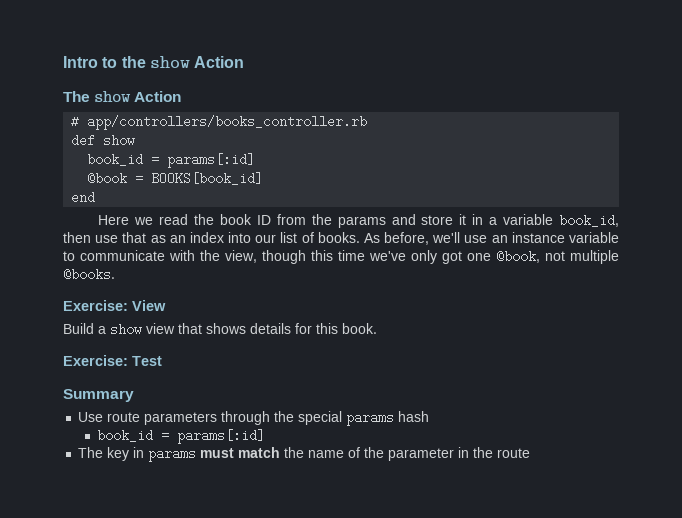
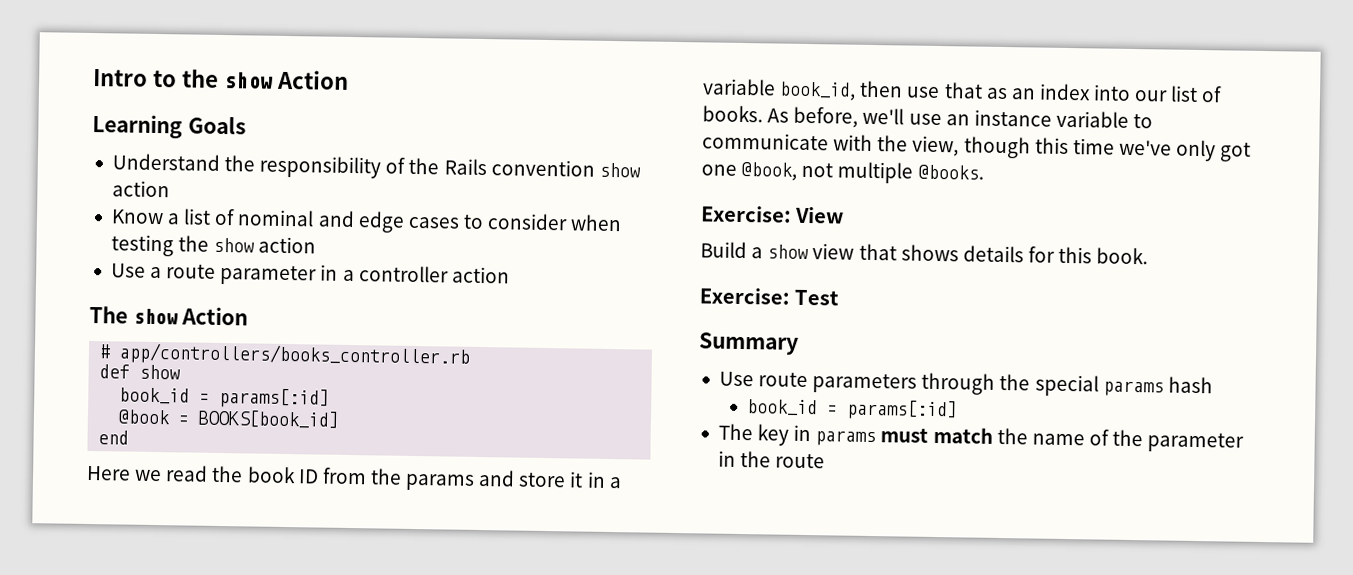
(245, 62) none -> [92,114,246,139] [111,153,641,179] [111,180,170,198] [110,208,623,233] [110,234,317,257] [110,263,510,286] // Learning Goals // Understand the responsibility of the Rails convention show action // Know a list of nominal and edge cases to consider when testing the show action // Use a route parameter in a controller action

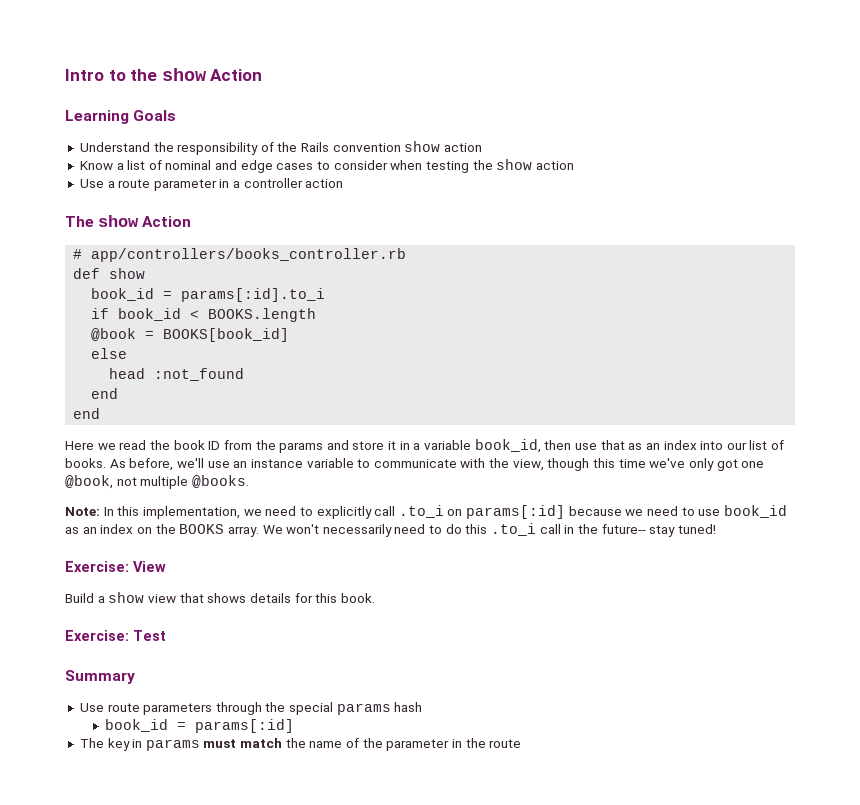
[219,387,331,409] params[:id] -> [181,288,326,302] [91,308,317,322] params[:id].to_i // if book_id < BOOKS.length
(341, 419) none -> [91,348,128,359] [109,368,245,381] [91,388,119,399] // else // head :not_found // end
(984, 172) none -> [65,505,787,519] [65,523,716,537] // Note: In this implementation, we need to explicitly call .to_i on params[:id] because we need to use book_id as an index on the BOOKS array. We won't necessarily need to do this .to_i call in the future-- stay tuned!

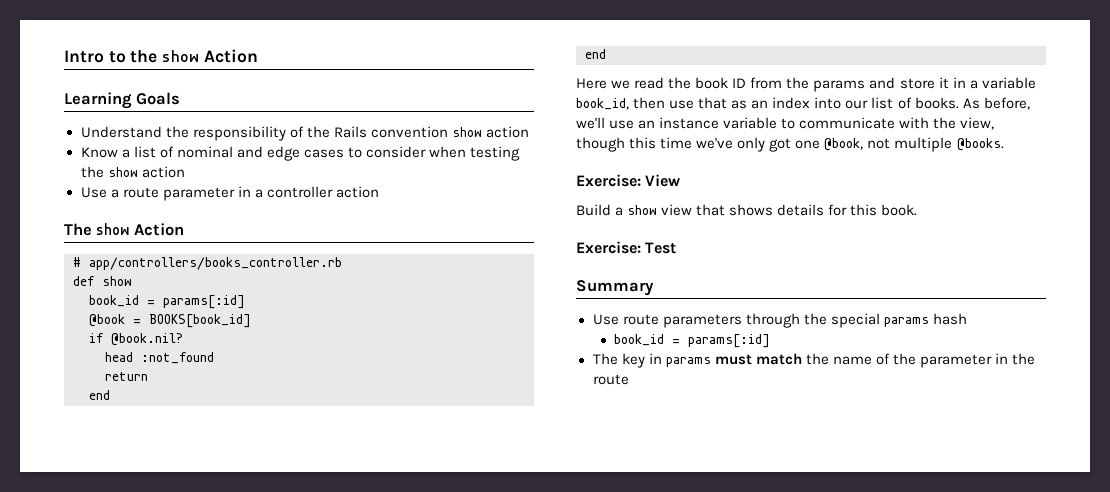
[181,288,326,302] [91,308,317,322] params[:id].to_i // if book_id < BOOKS.length -> [163,295,245,309] params[:id]
[91,348,128,359] else -> [89,333,183,346] if @book.nil?
(245, 374) none -> [105,372,148,381] // return
[65,505,787,519] [65,523,716,537] // Note: In this implementation, we need to explicitly call .to_i on params[:id] because we need to use book_id as an index on the BOOKS array. We won't necessarily need to do this .to_i call in the future-- stay tuned! -> (1004, 144) none

